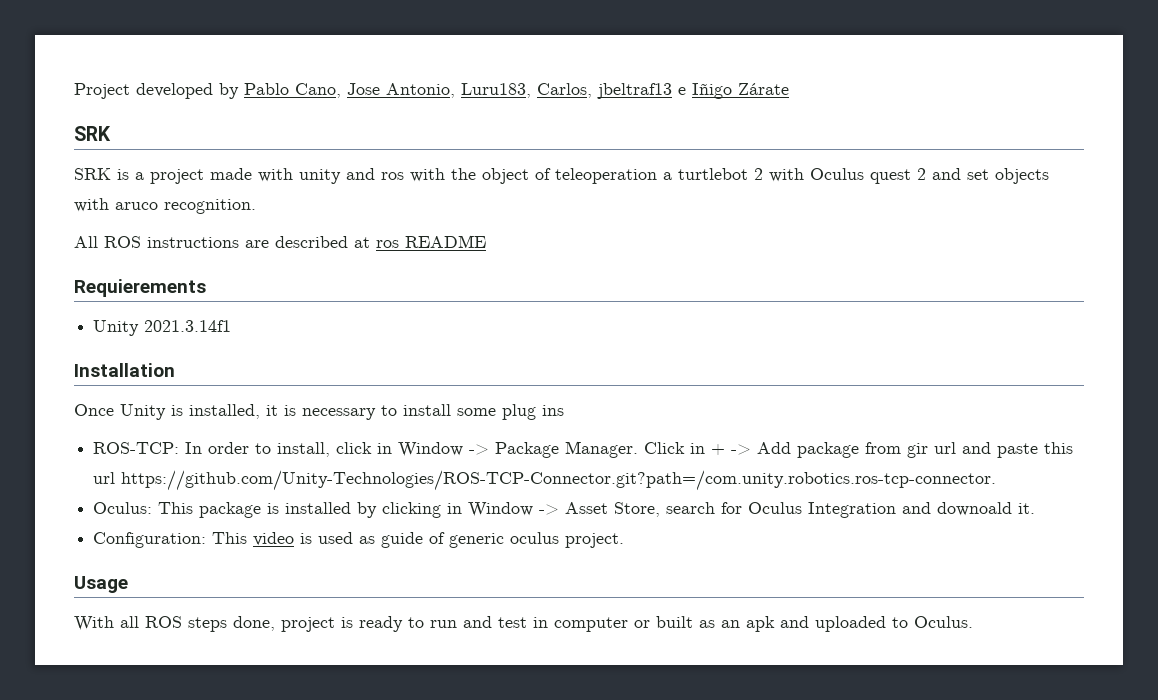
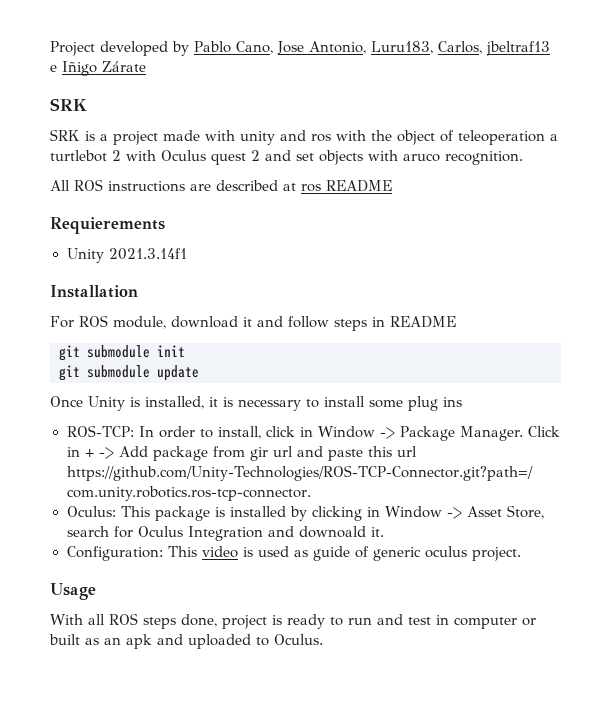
(175, 370) none -> [50,315,456,331] [59,345,185,361] [59,365,199,381] // For ROS module, download it and follow steps in README // git submodule init // git submodule update

